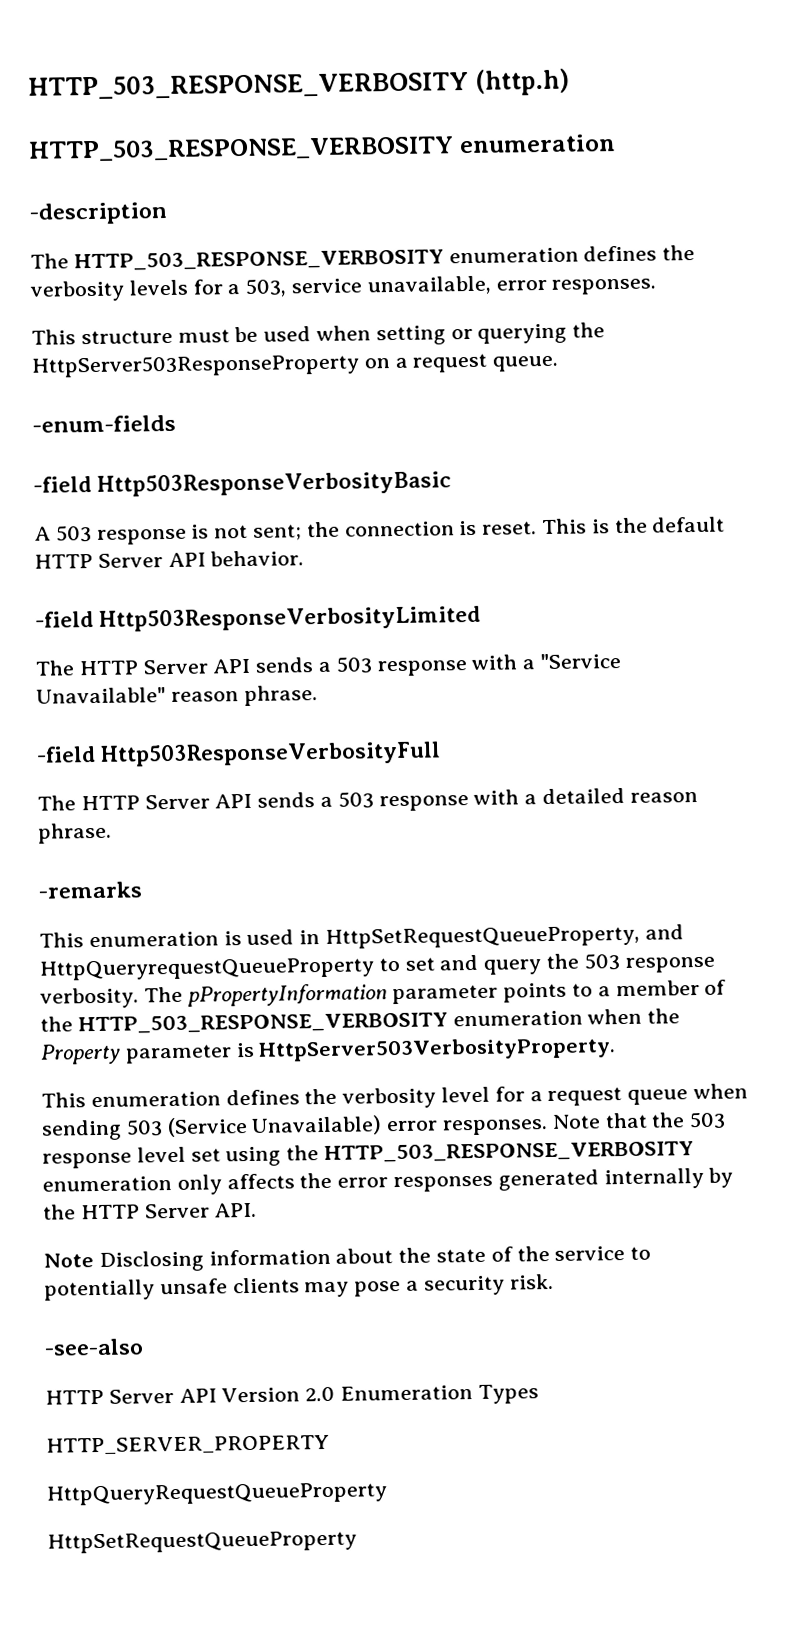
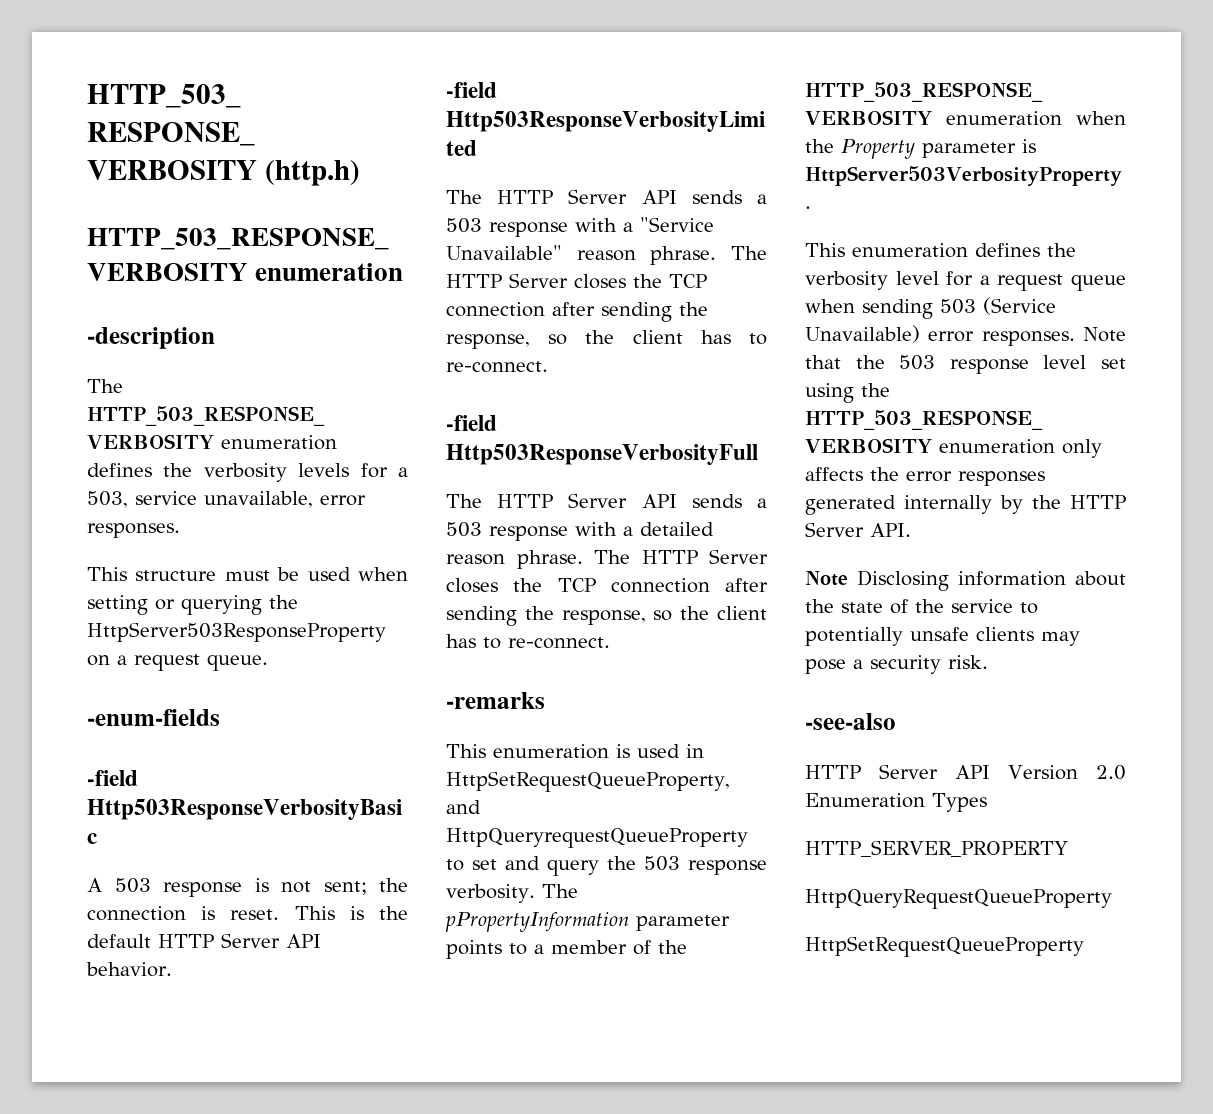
(318, 696) none -> [731,246,767,260] [446,273,707,289] [446,302,708,322] [446,330,767,349] [446,361,548,373] The HTTP Server closes the TCP connection after sending the response, so the client has to re-connect.
(112, 833) none -> [594,549,768,564] [446,578,768,593] [446,606,767,626] [446,634,610,649] The HTTP Server closes the TCP connection after sending the response, so the client has to re-connect.

